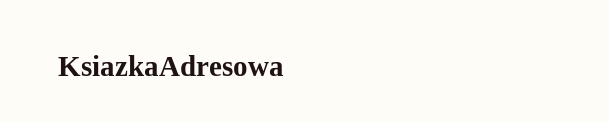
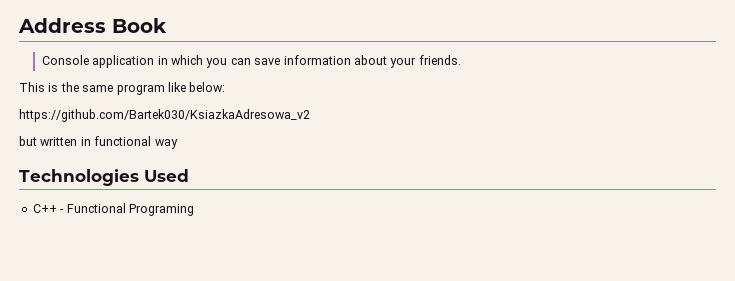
[58,55,284,76] KsiazkaAdresowa -> [18,18,167,33] [41,55,461,68] [19,82,226,95] [19,109,310,122] [19,136,178,149] [19,169,189,186] [32,203,194,216] Address Book // Console application in which you can save information about your friends. // This is the same program like below: // https://github.com/Bartek030/KsiazkaAdresowa_v2 // but written in functional way // Technologies Used // C++ - Functional Programing

